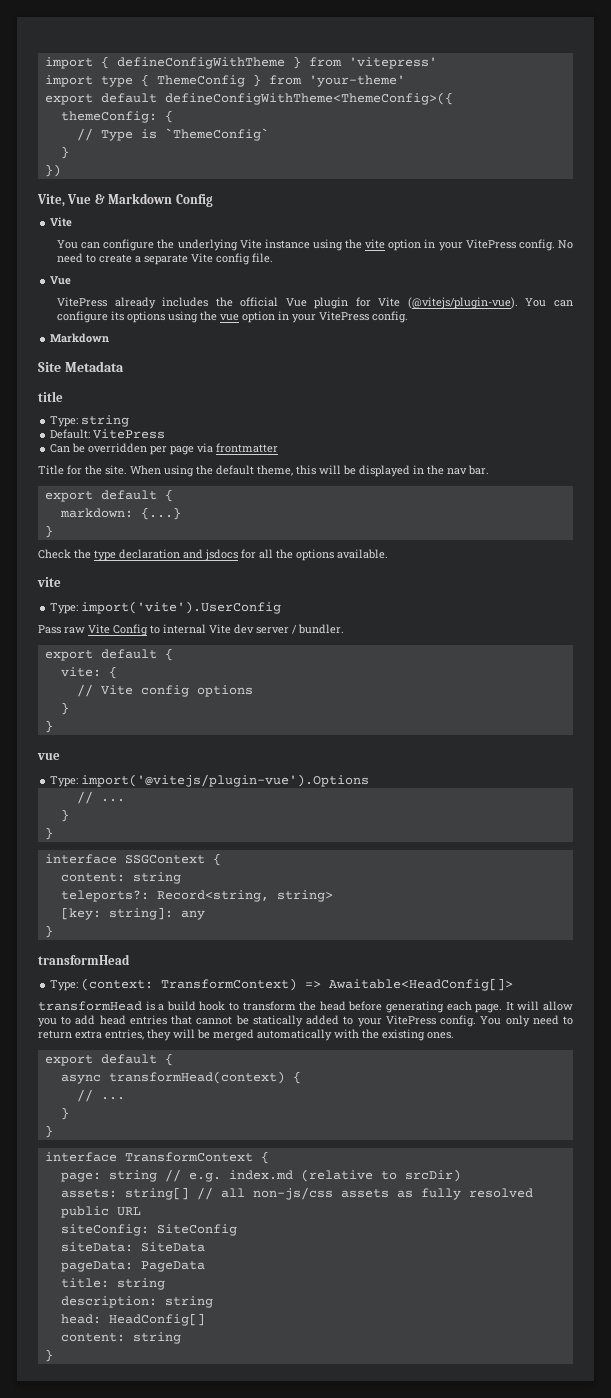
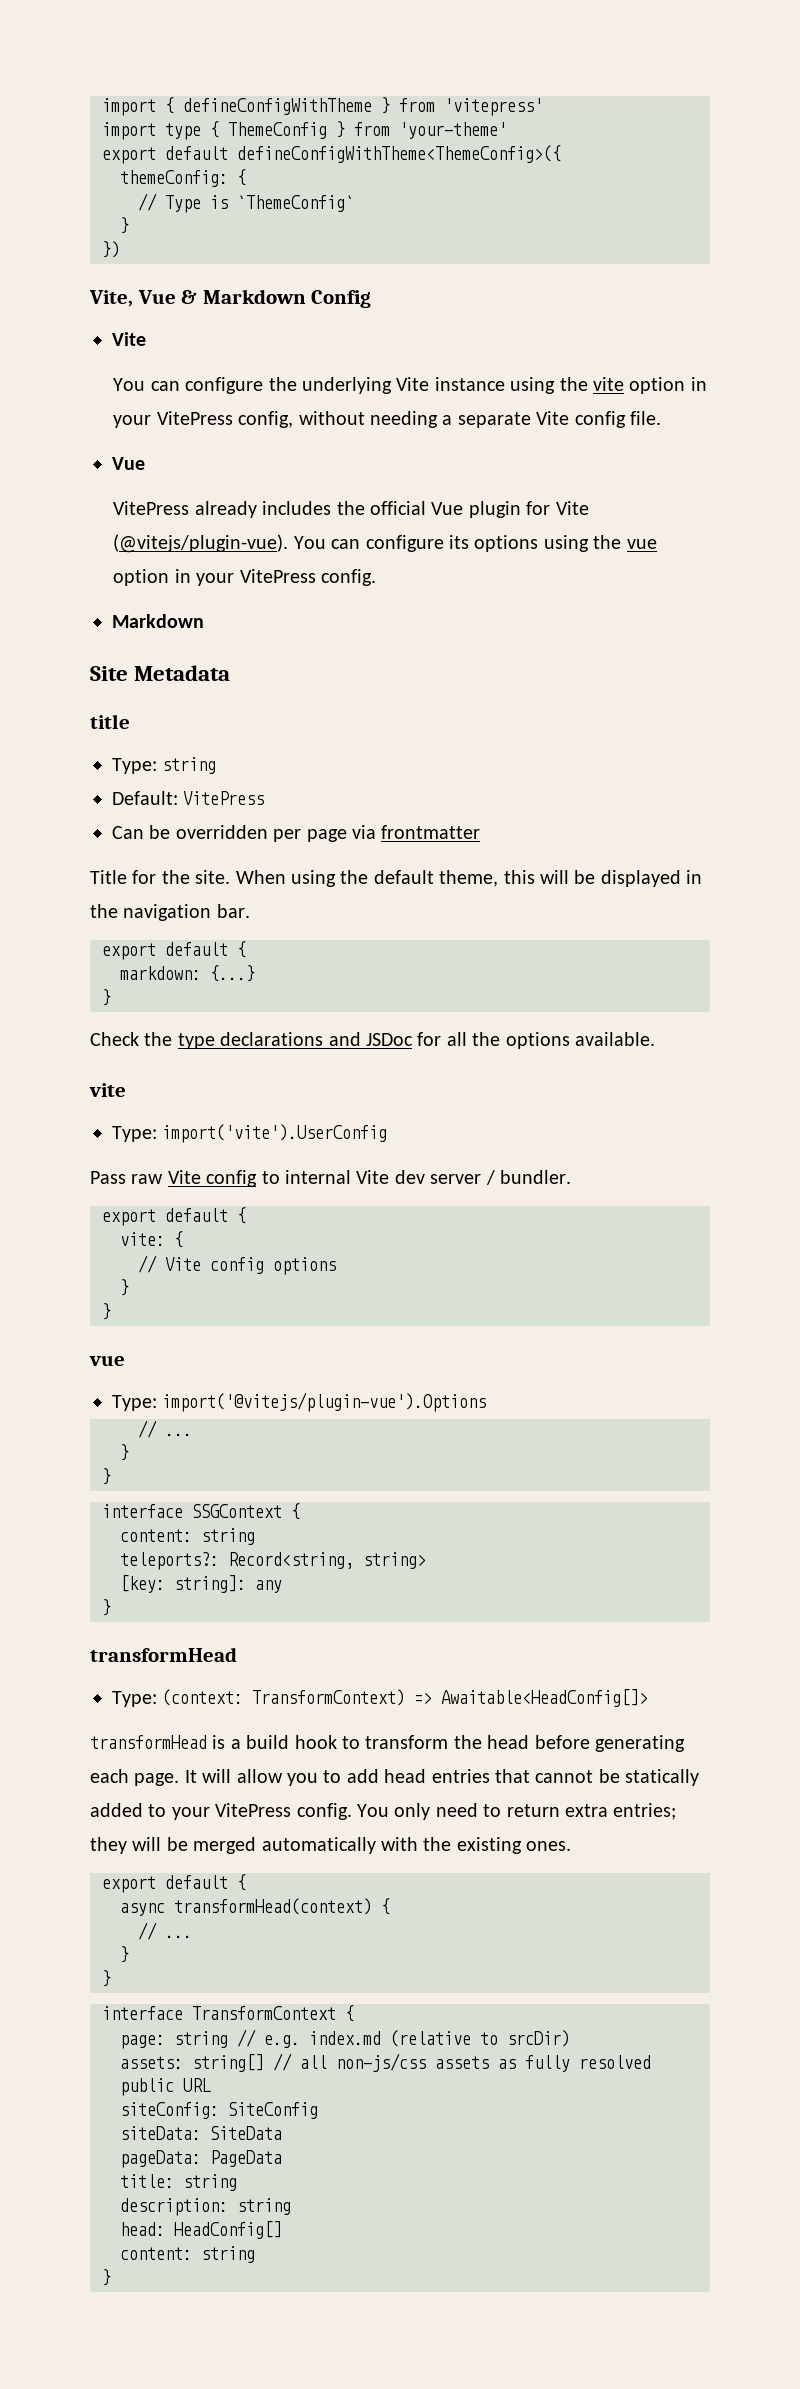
[518,239,573,251] [56,253,132,263] config. No need to create -> [238,411,438,428] config, without needing
[447,468,467,475] nav -> [123,904,212,921] navigation
[119,549,238,561] declaration and jsdocs -> [220,1032,413,1046] declarations and JSDoc
[113,624,148,636] Config -> [206,1170,258,1187] config
[105,1029,144,1040] entries, -> [613,1803,677,1820] entries;

